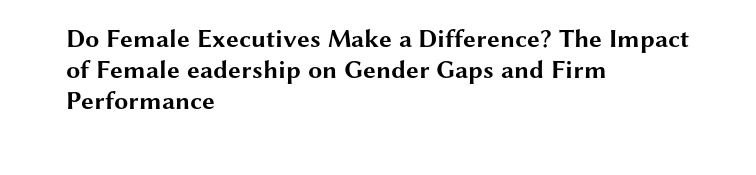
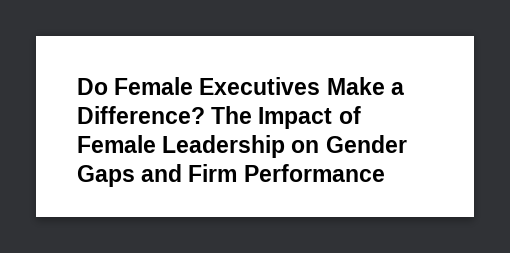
[186,60,301,84] eadership -> [162,135,286,158] Leadership

